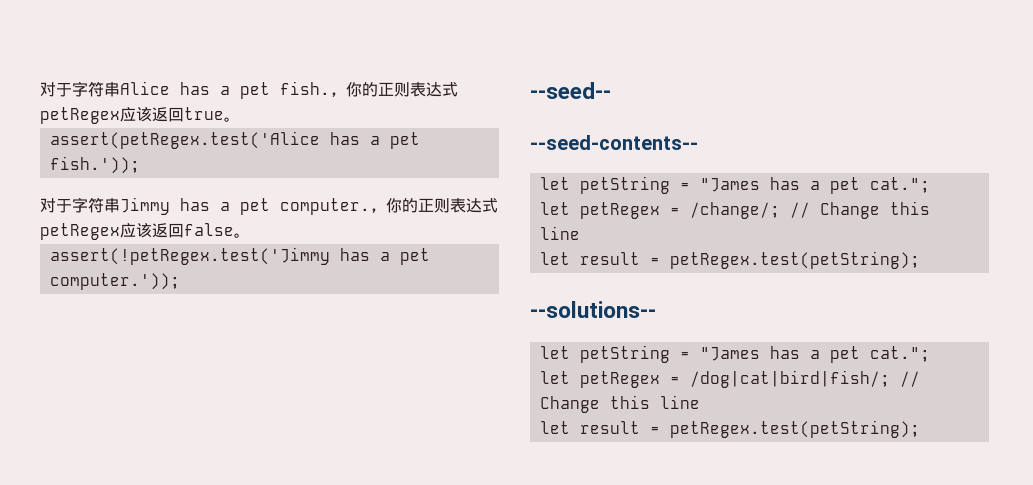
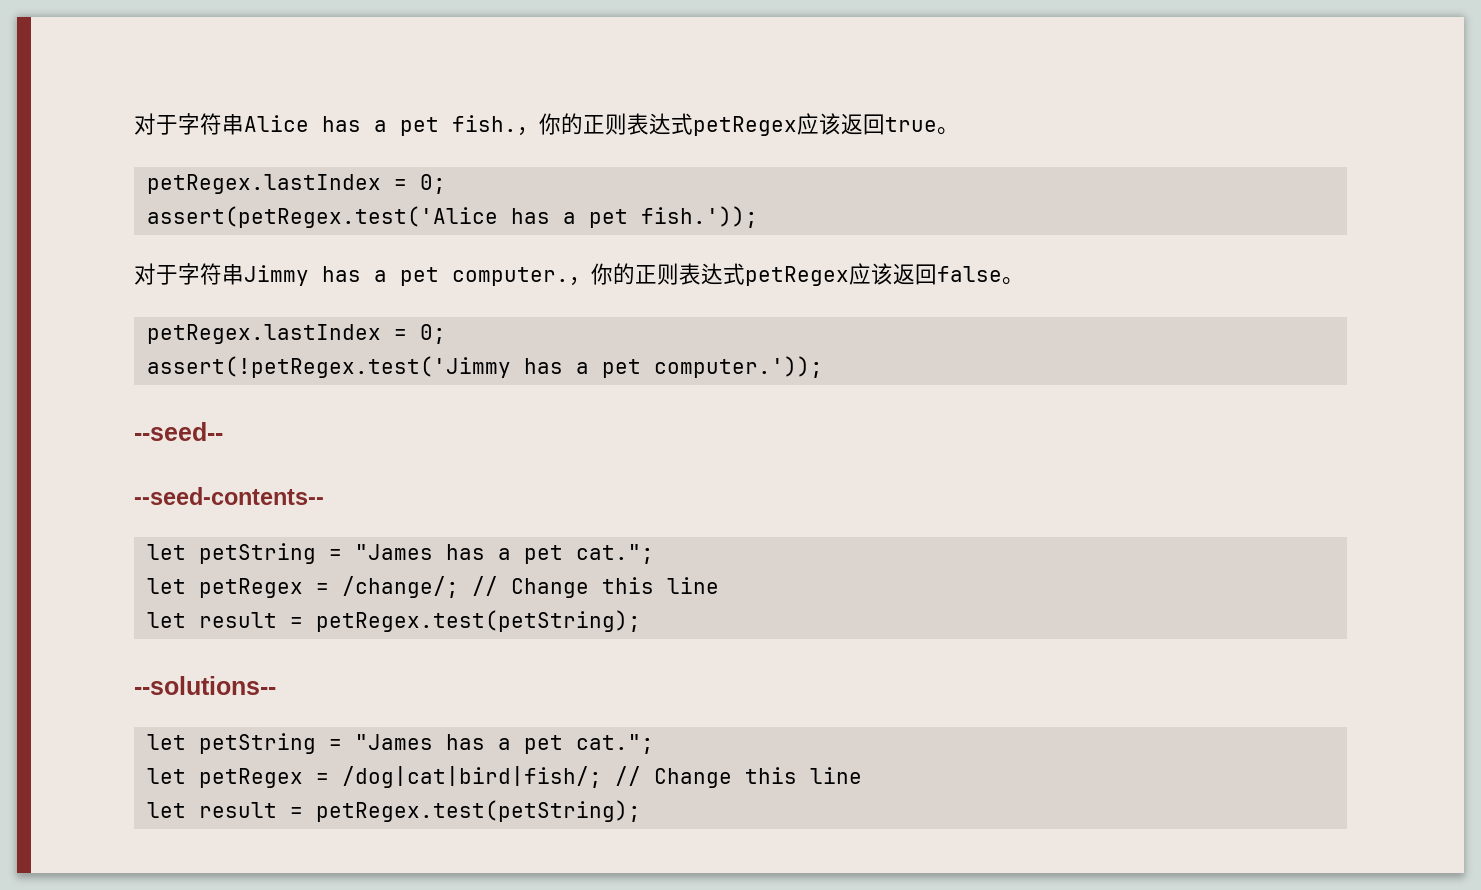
(240, 119) none -> [146,174,446,194] // petRegex.lastIndex = 0;
(250, 235) none -> [146,324,446,344] // petRegex.lastIndex = 0;

